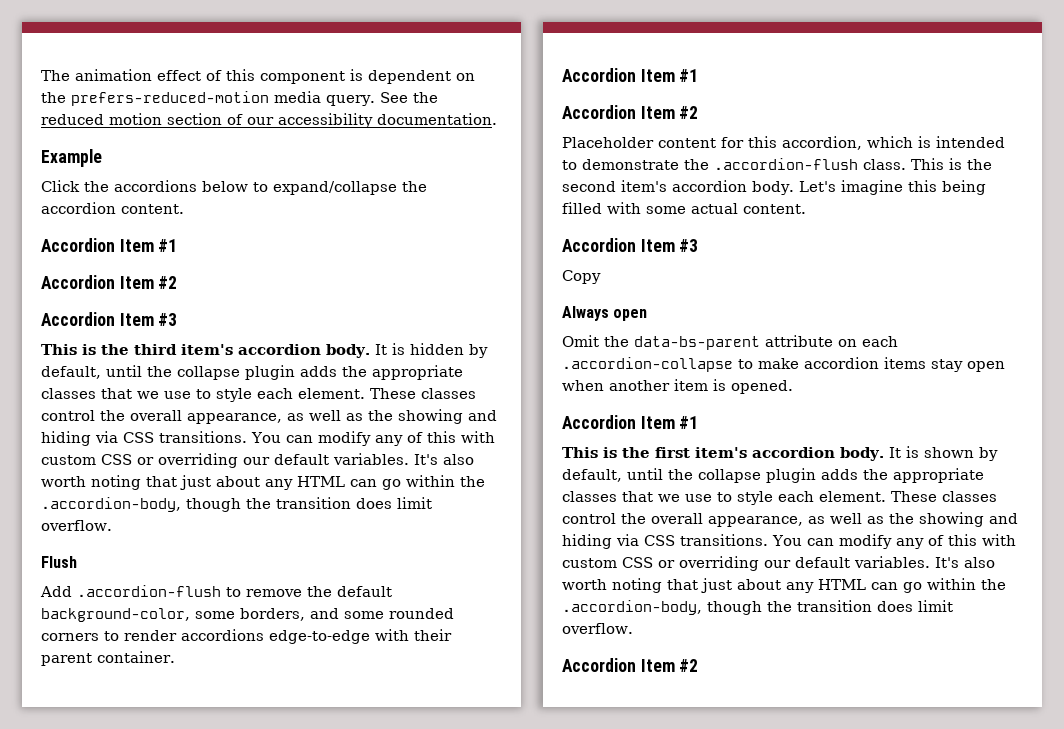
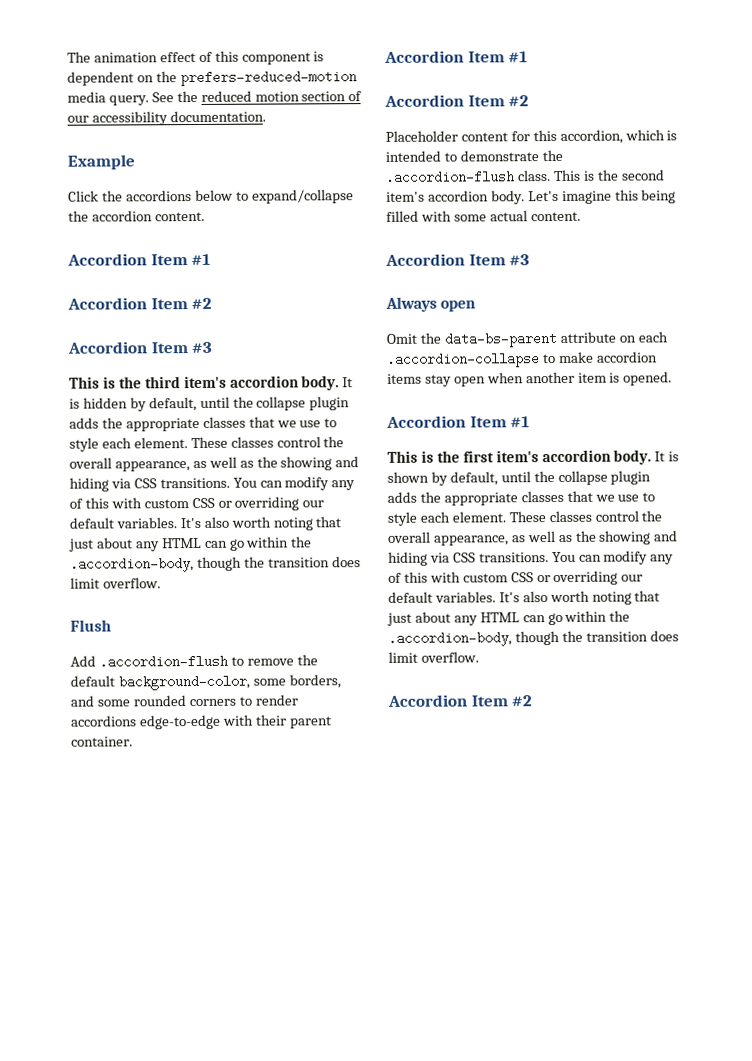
[562,270,601,284] // Copy -> (531, 260) none

